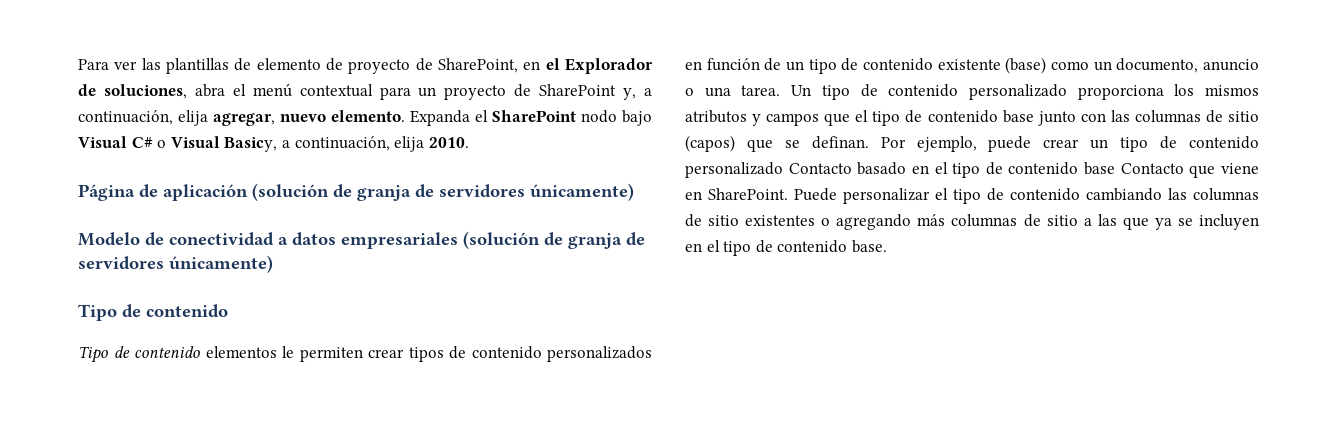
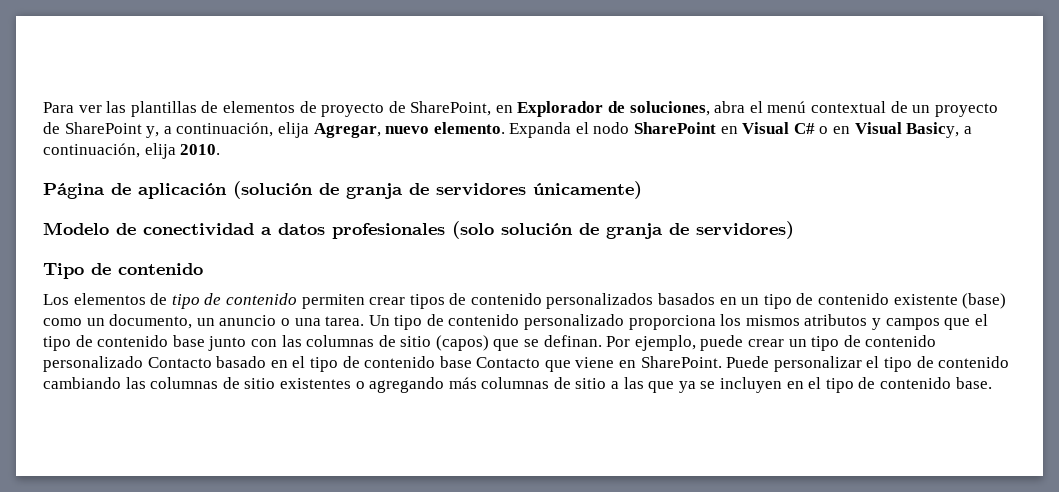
[256,58,321,70] elemento -> [222,101,295,113] elementos
[545,58,560,70] el -> (513, 109) none
[379,87,411,100] para -> [890,101,908,113] de
[213,113,275,126] agregar, -> [313,123,381,138] Agregar,
[492,110,652,126] SharePoint nodo bajo -> [593,122,738,134] nodo SharePoint en
(167, 144) none -> [833,126,851,134] en
[341,231,645,249] [78,255,273,273] empresariales (solución de granja de servidores únicamente) -> [332,221,794,239] profesionales (solo solución de granja de servidores)
[78,346,294,363] Tipo de contenido elementos le -> [43,293,297,309] Los elementos de tipo de contenido
[685,58,782,71] en función de -> [658,293,737,305] basados en
(1199, 65) none -> [196,318,215,326] un

